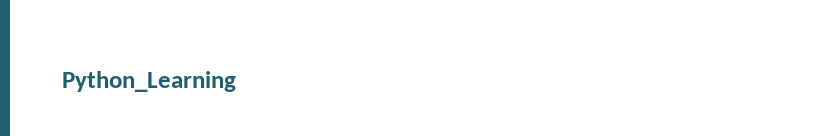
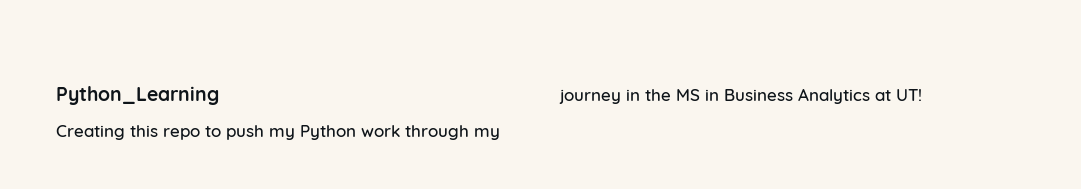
(236, 81) none -> [56,125,500,140] [559,88,922,104] // Creating this repo to push my Python work through my journey in the MS in Business Analytics at UT!

